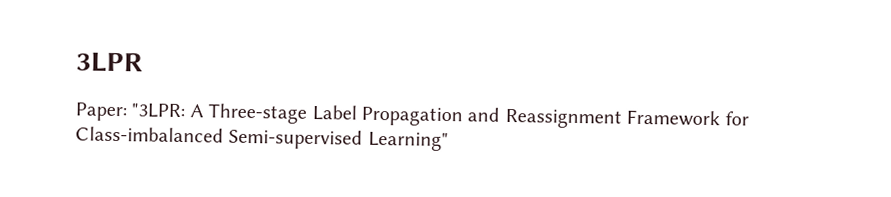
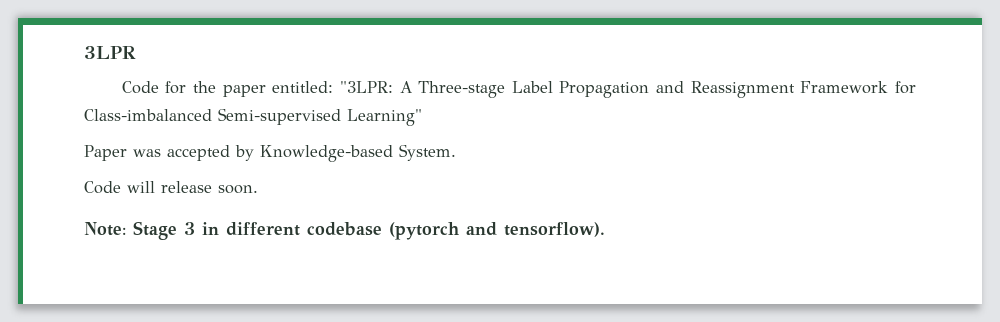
[75,102,127,122] Paper: -> [121,81,334,97] Code for the paper entitled:
(449, 141) none -> [84,144,456,162] [84,181,258,194] [84,221,605,240] // Paper was accepted by Knowledge-based System. // Code will release soon. // Note: Stage 3 in different codebase (pytorch and tensorflow).

